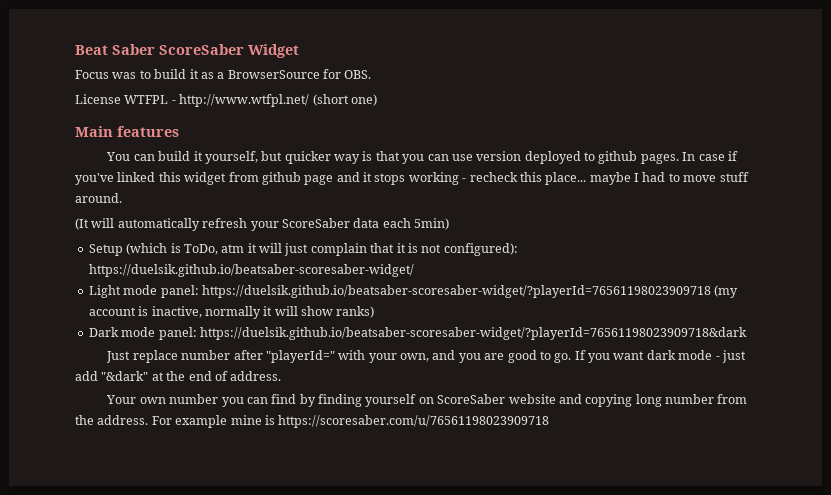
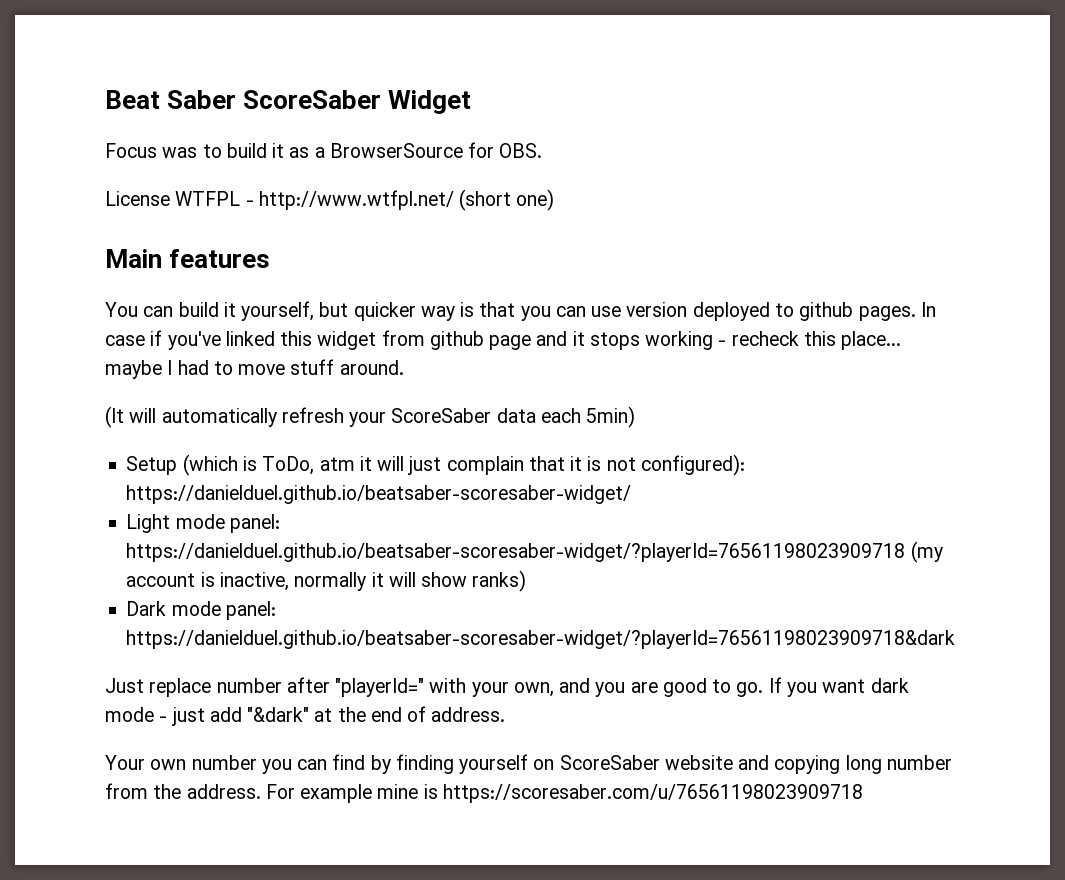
[88,264,414,277] https://duelsik.github.io/beatsaber-scoresaber-widget/ -> [126,485,632,504] https://danielduel.github.io/beatsaber-scoresaber-widget/
[201,285,711,298] https://duelsik.github.io/beatsaber-scoresaber-widget/?playerId=76561198023909718 -> [126,543,906,562] https://danielduel.github.io/beatsaber-scoresaber-widget/?playerId=76561198023909718
[199,327,747,340] https://duelsik.github.io/beatsaber-scoresaber-widget/?playerId=76561198023909718&dark -> [126,630,956,649] https://danielduel.github.io/beatsaber-scoresaber-widget/?playerId=76561198023909718&dark

